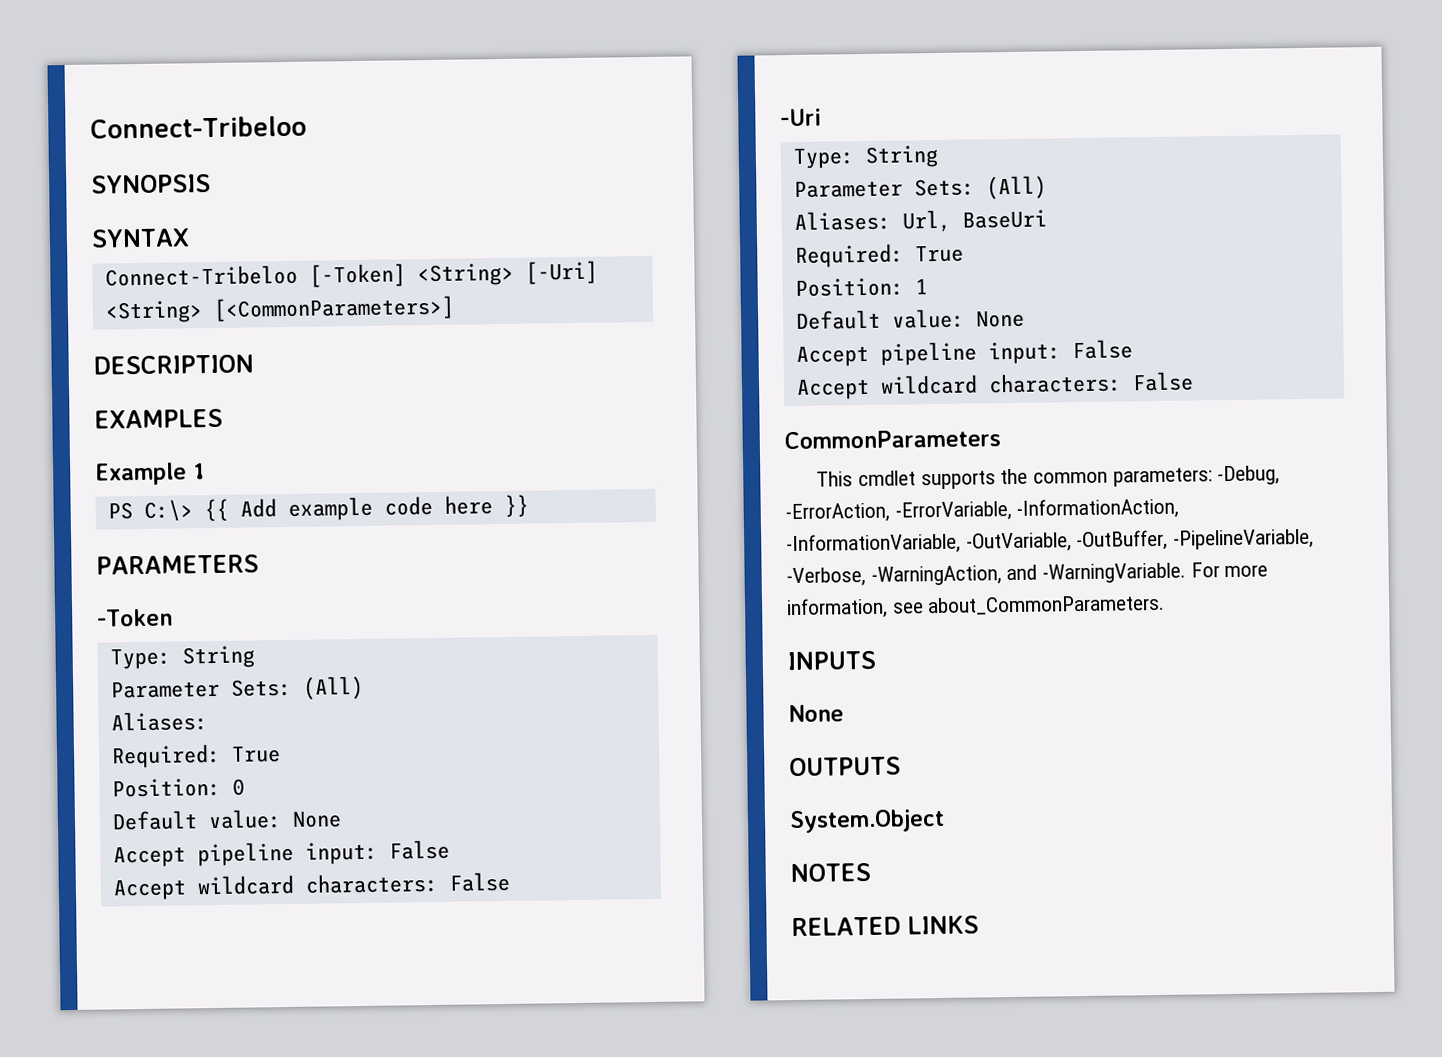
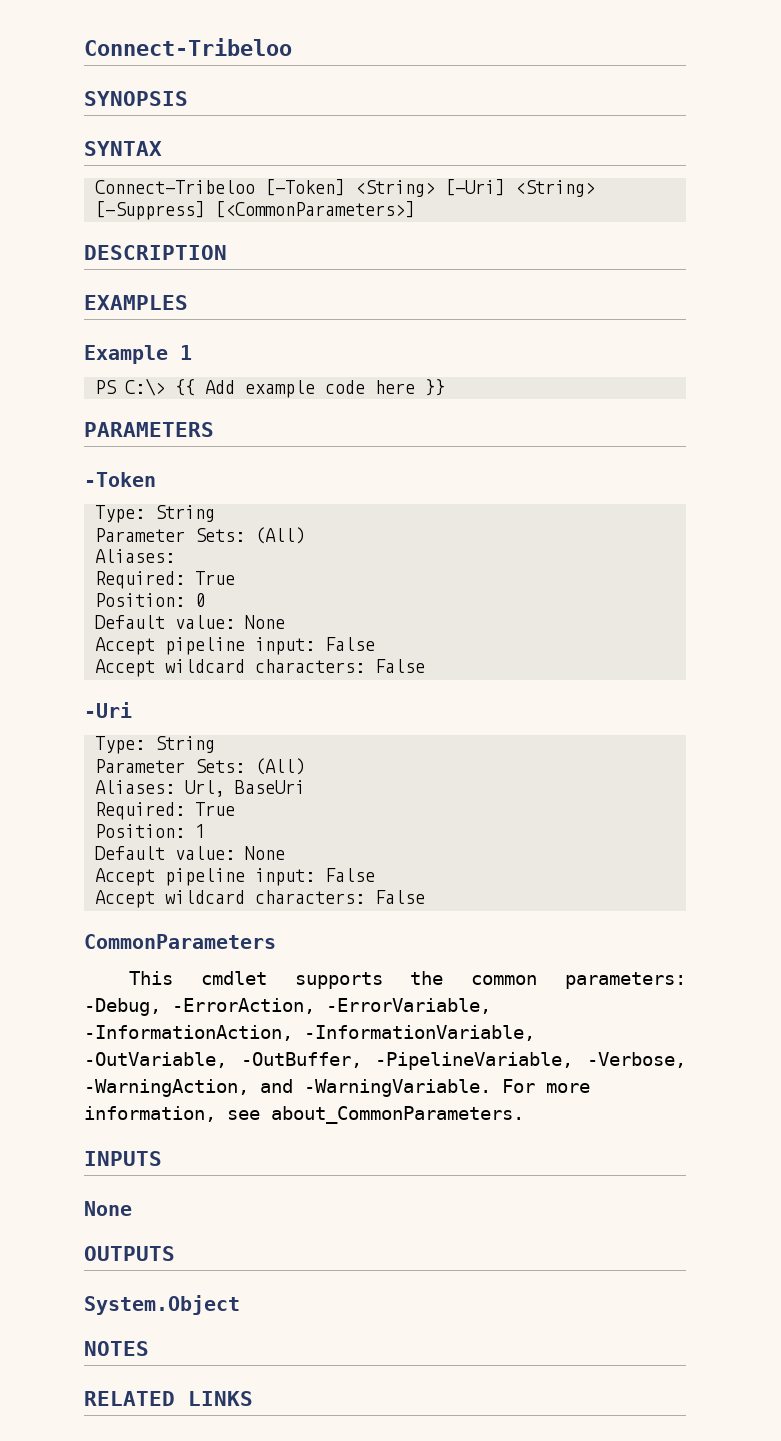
(203, 312) none -> [95,201,206,220] [-Suppress]

